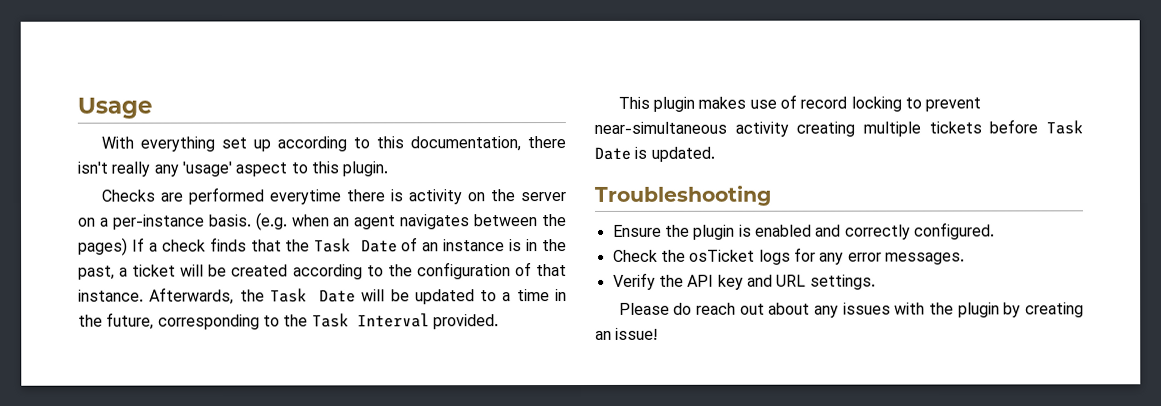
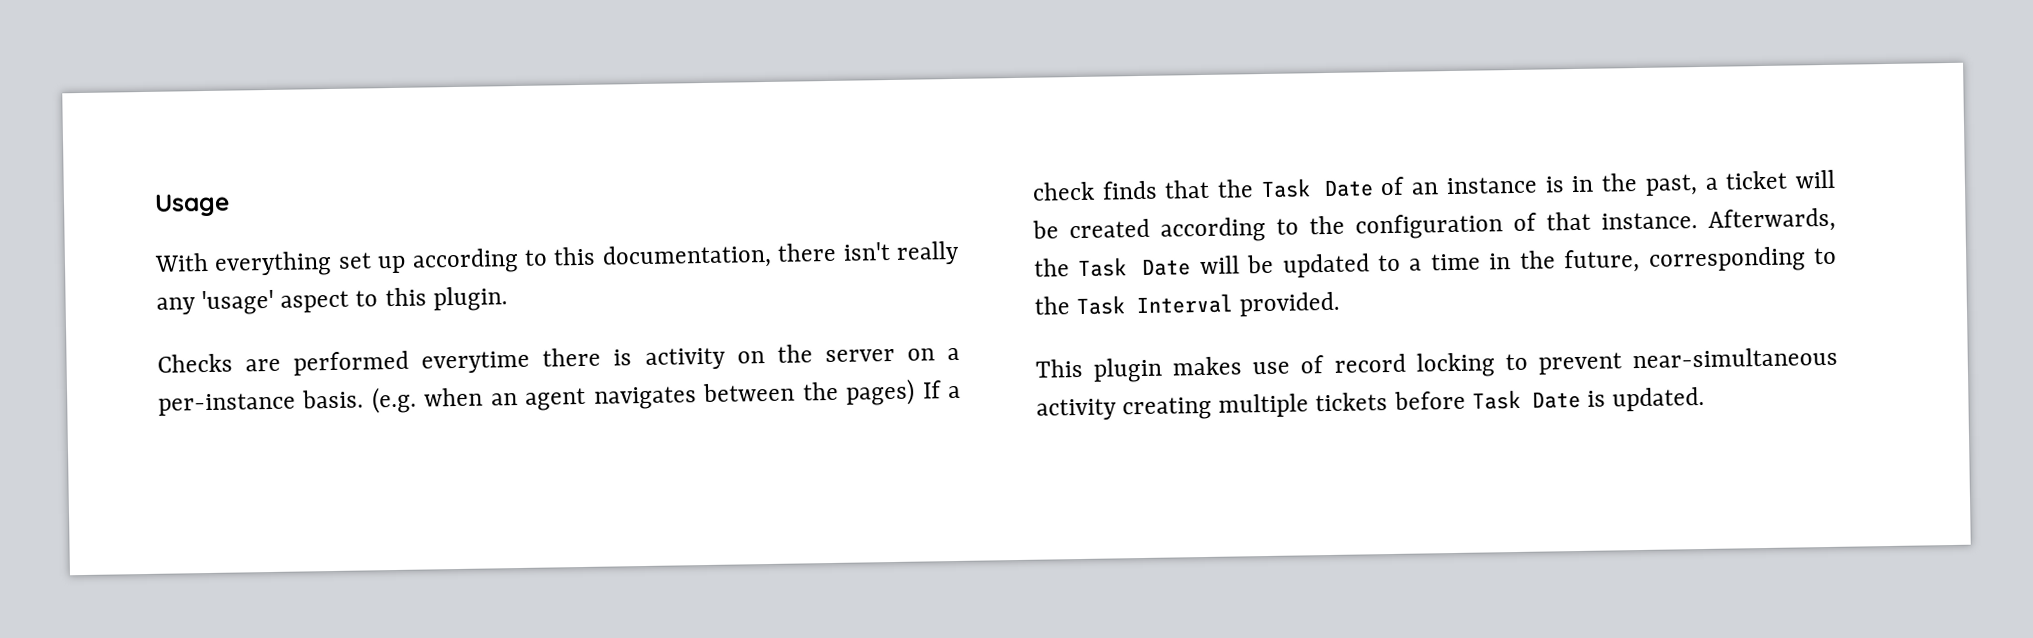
[594,185,772,206] [612,222,995,240] [612,247,965,265] [612,272,876,290] [618,302,1084,318] [595,327,659,340] // Troubleshooting // Ensure the plugin is enabled and correctly configured. // Check the osTicket logs for any error messages. // Verify the API key and URL settings. // Please do reach out about any issues with the plugin by creating an issue! -> (1706, 399) none

